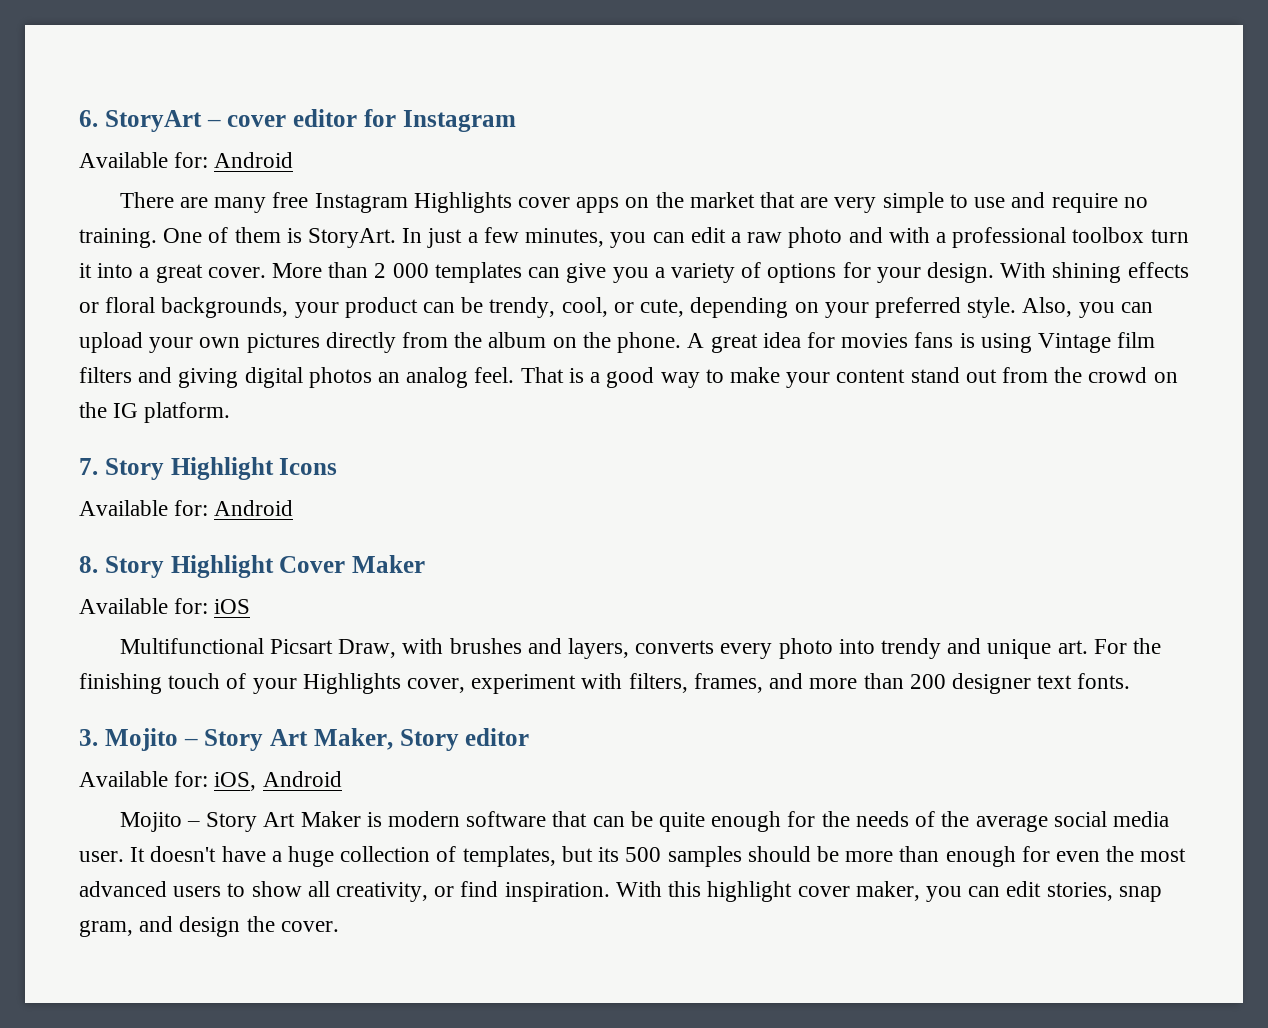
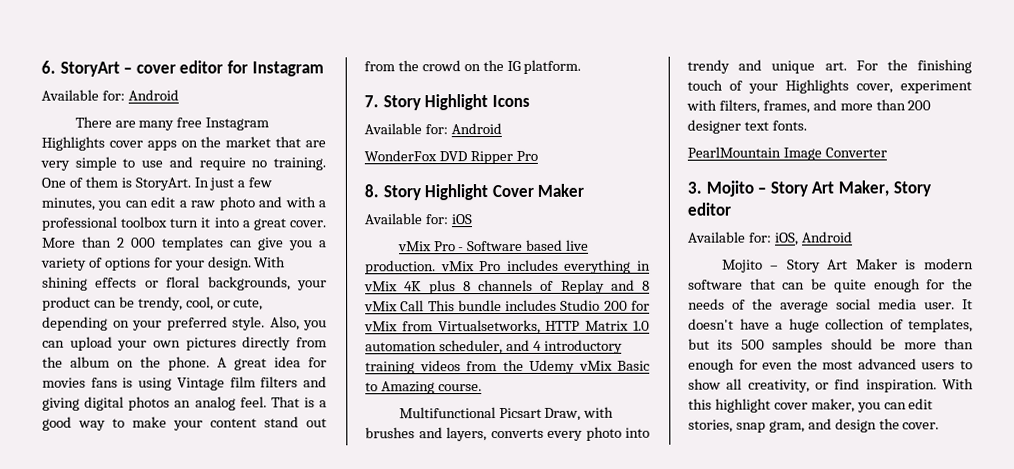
(294, 508) none -> [364,150,538,165] // WonderFox DVD Ripper Pro
(251, 606) none -> [397,239,590,252] [365,259,651,275] [364,279,650,295] [364,299,650,312] [364,319,650,335] [365,339,623,355] [365,359,650,375] [365,381,482,395] // vMix Pro - Software based live production. vMix Pro includes everything in vMix 4K plus 8 channels of Replay and 8 vMix Call This bundle includes Studio 200 for vMix from Virtualsetworks, HTTP Matrix 1.0 automation scheduler, and 4 introductory training videos from the Udemy vMix Basic to Amazing course.
(1131, 681) none -> [687,146,887,161] // PearlMountain Image Converter

